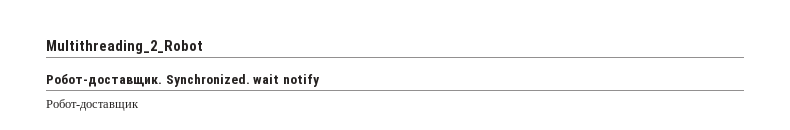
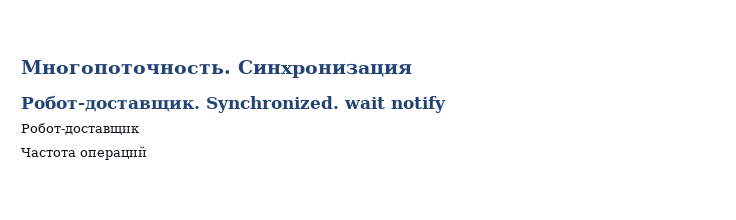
[46,40,203,54] Multithreading_2_Robot -> [21,60,412,78] Многопоточность. Синхронизация
(139, 105) none -> [21,146,147,160] // Частота операций

